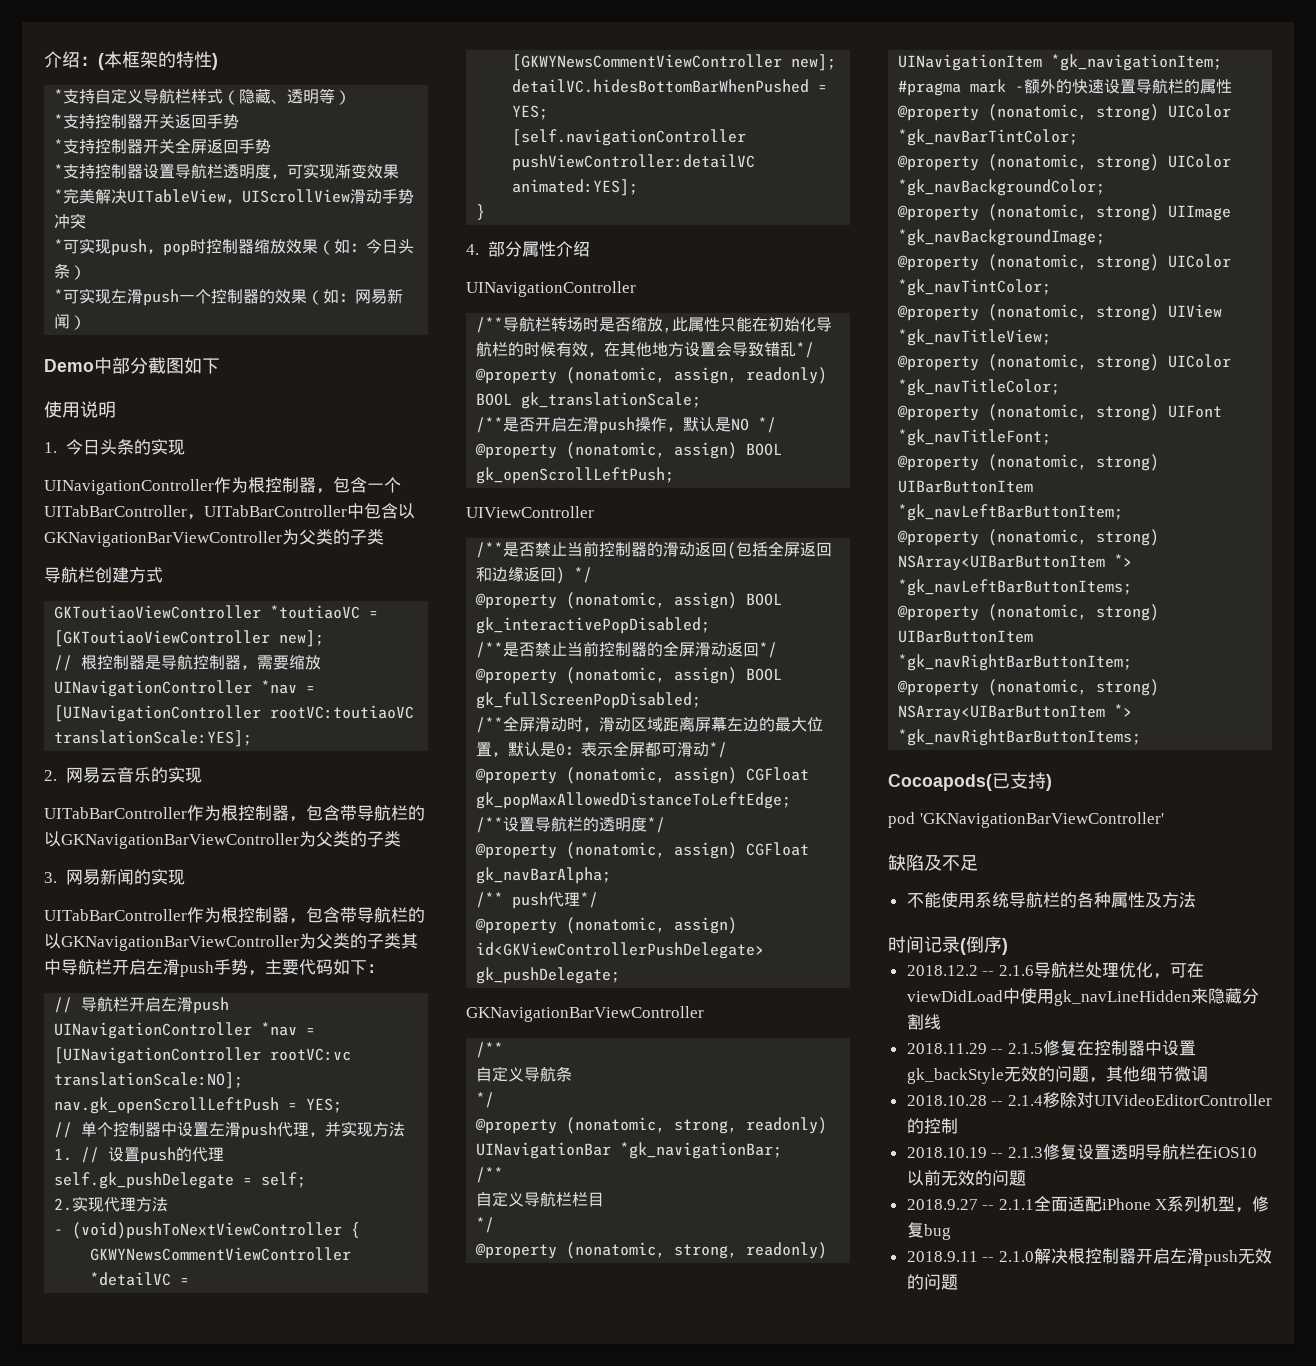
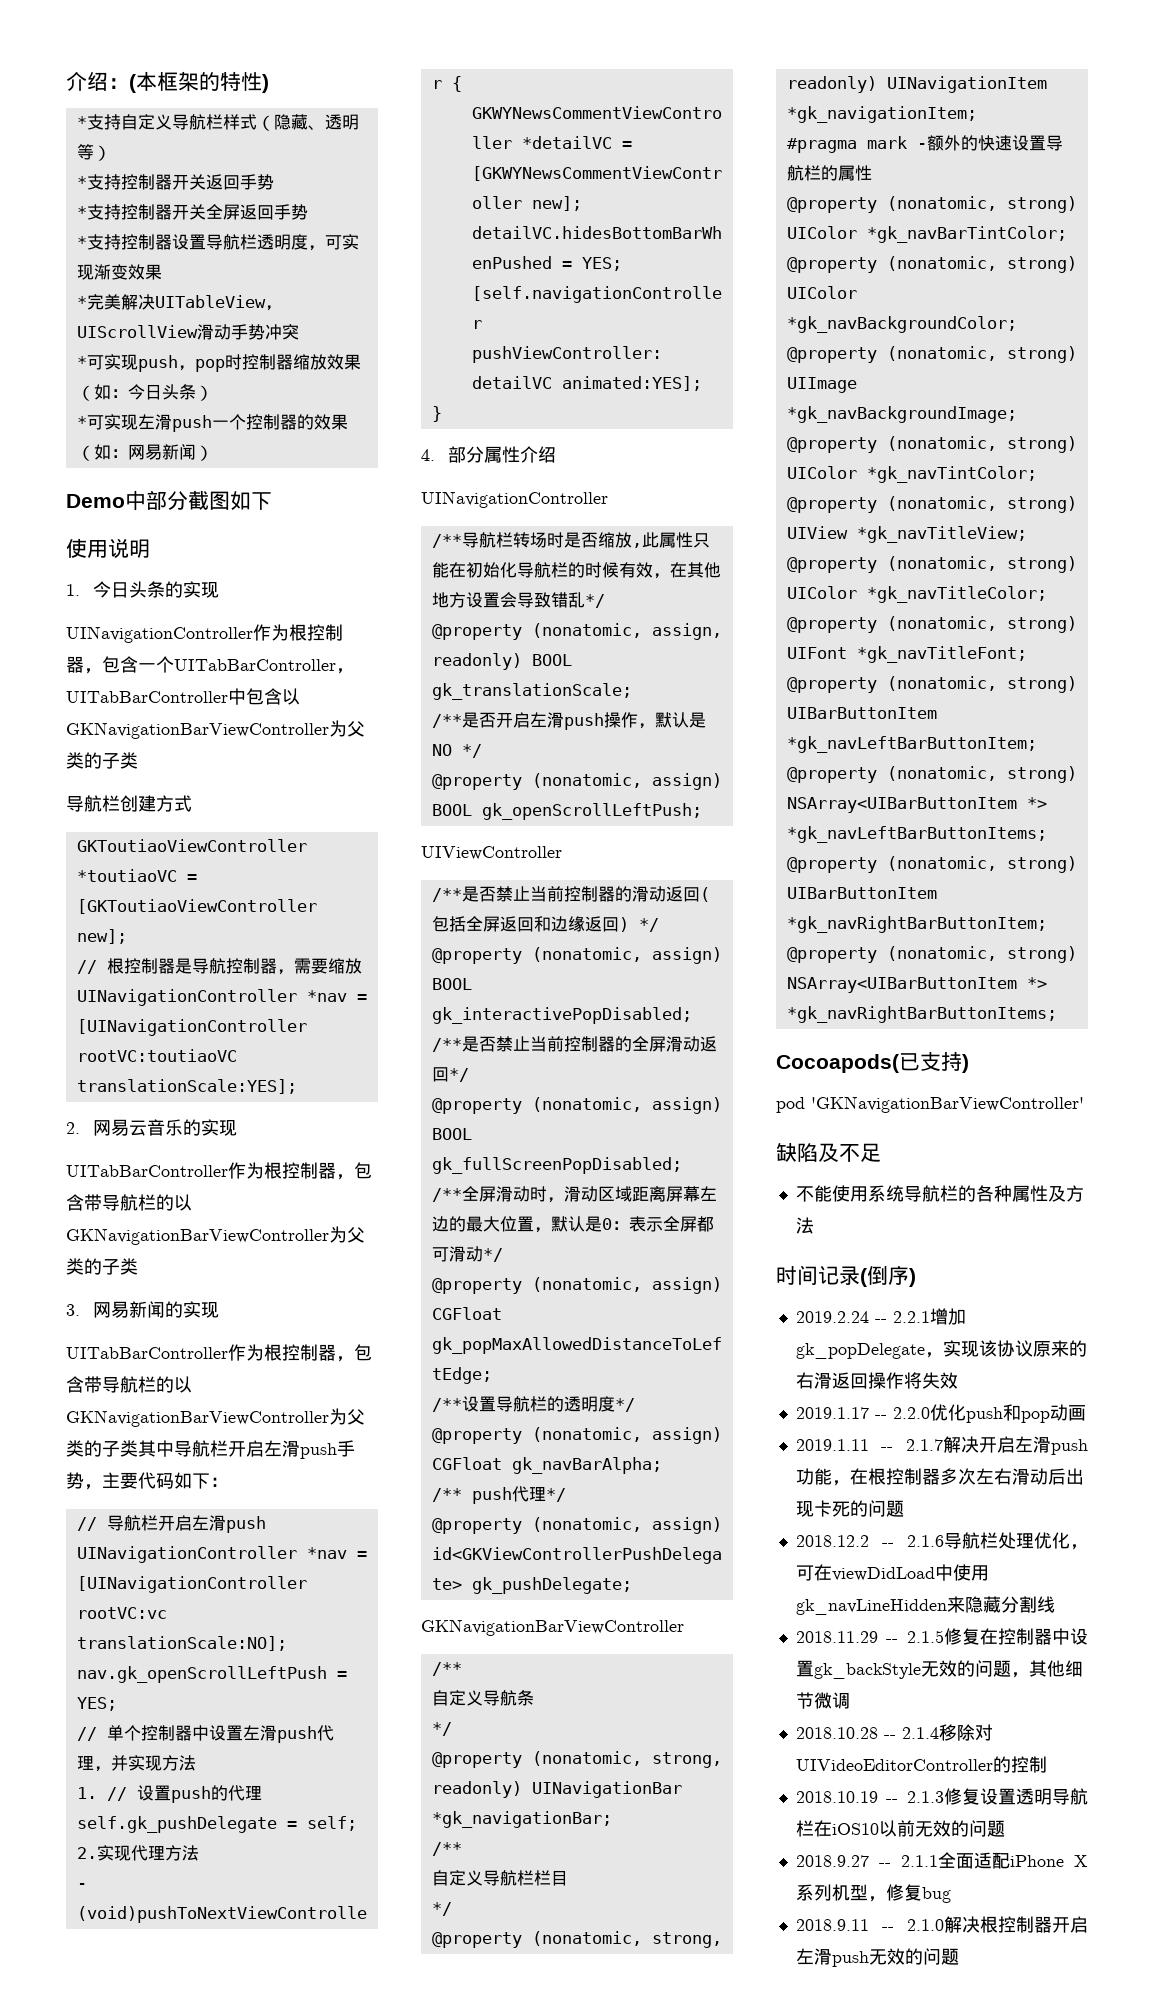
(1008, 946) none -> [795,1308,966,1325] [795,1340,1087,1359] [795,1372,958,1389] [795,1404,1086,1423] [795,1436,1088,1455] [795,1468,1084,1486] [795,1500,904,1517] // 2019.2.24 -- 2.2.1增加gk_popDelegate，实现该协议原来的右滑返回操作将失效 // 2019.1.17 -- 2.2.0优化push和pop动画 // 2019.1.11 -- 2.1.7解决开启左滑push功能，在根控制器多次左右滑动后出现卡死的问题

